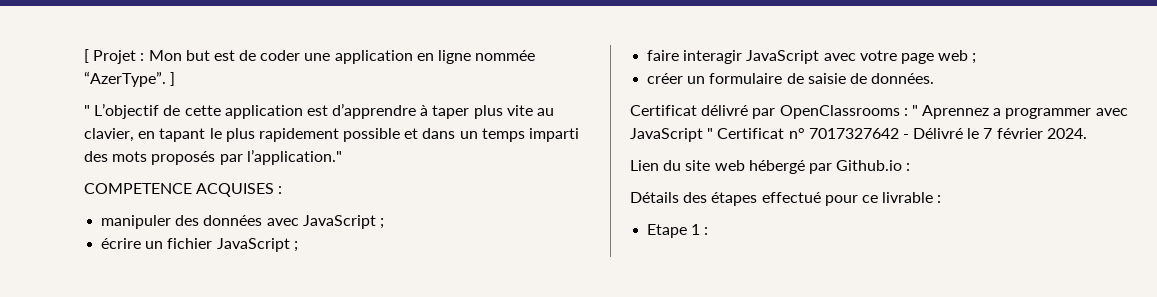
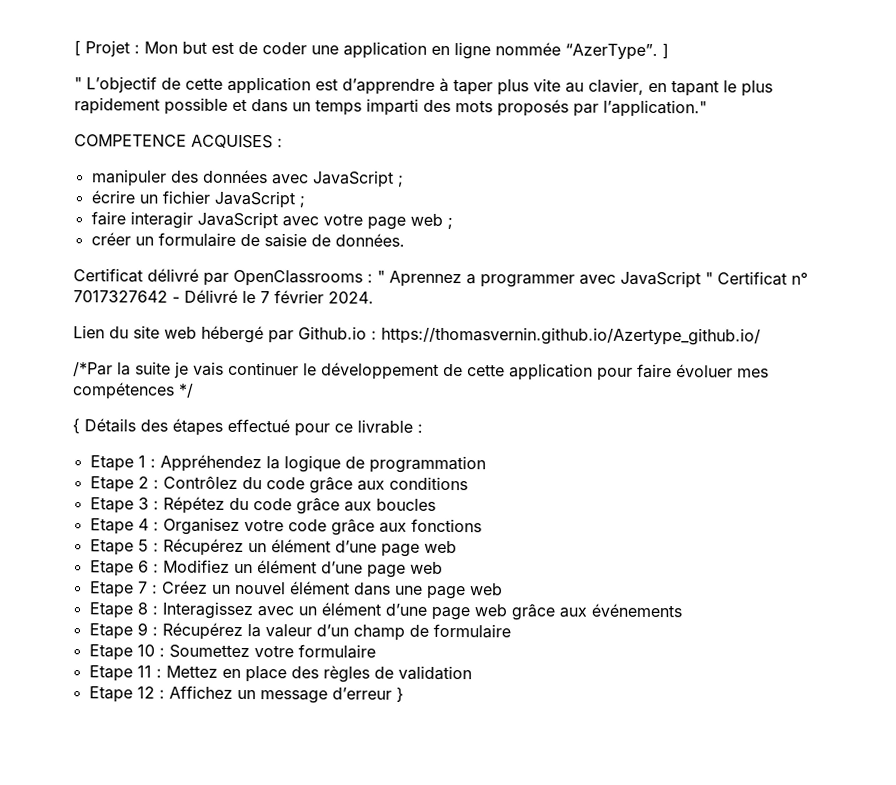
(911, 167) // -> [381,326,761,346] [73,361,769,381] [72,382,194,400] [72,418,80,435] https://thomasvernin.github.io/Azertype_github.io/ // /*Par la suite je vais continuer le développement de cette application pour faire évoluer mes compétences */ // {
(709, 231) none -> [159,454,486,474] [89,475,468,494] [89,496,436,515] [89,517,482,536] [89,538,457,557] [89,559,443,578] [88,580,503,600] [88,601,682,621] [88,622,511,641] [88,644,376,661] [88,665,472,683] [88,685,404,704] Appréhendez la logique de programmation // Etape 2 : Contrôlez du code grâce aux conditions // Etape 3 : Répétez du code grâce aux boucles // Etape 4 : Organisez votre code grâce aux fonctions // Etape 5 : Récupérez un élément d’une page web // Etape 6 : Modifiez un élément d’une page web // Etape 7 : Créez un nouvel élément dans une page web // Etape 8 : Interagissez avec un élément d’une page web grâce aux événements // Etape 9 : Récupérez la valeur d’un champ de formulaire // Etape 10 : Soumettez votre formulaire // Etape 11 : Mettez en place des règles de validation // Etape 12 : Affichez un message d’erreur }

